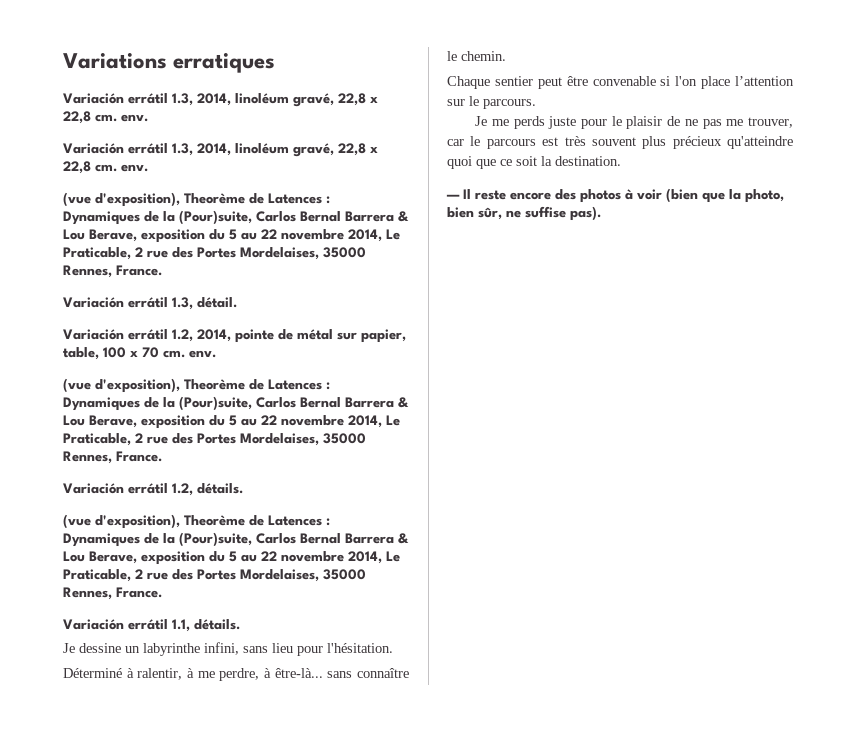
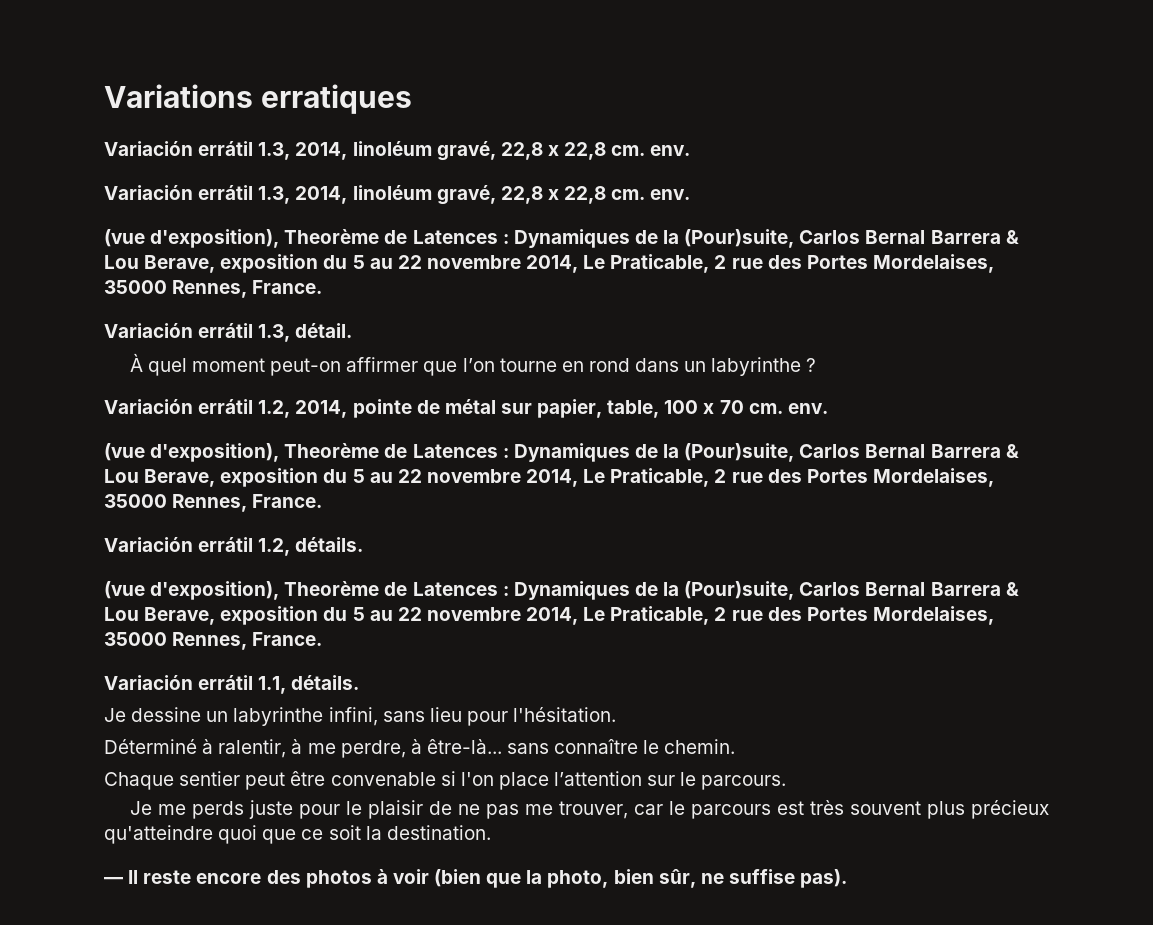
(237, 302) none -> [129,353,817,376] // À quel moment peut-on affirmer que l’on tourne en rond dans un labyrinthe ?

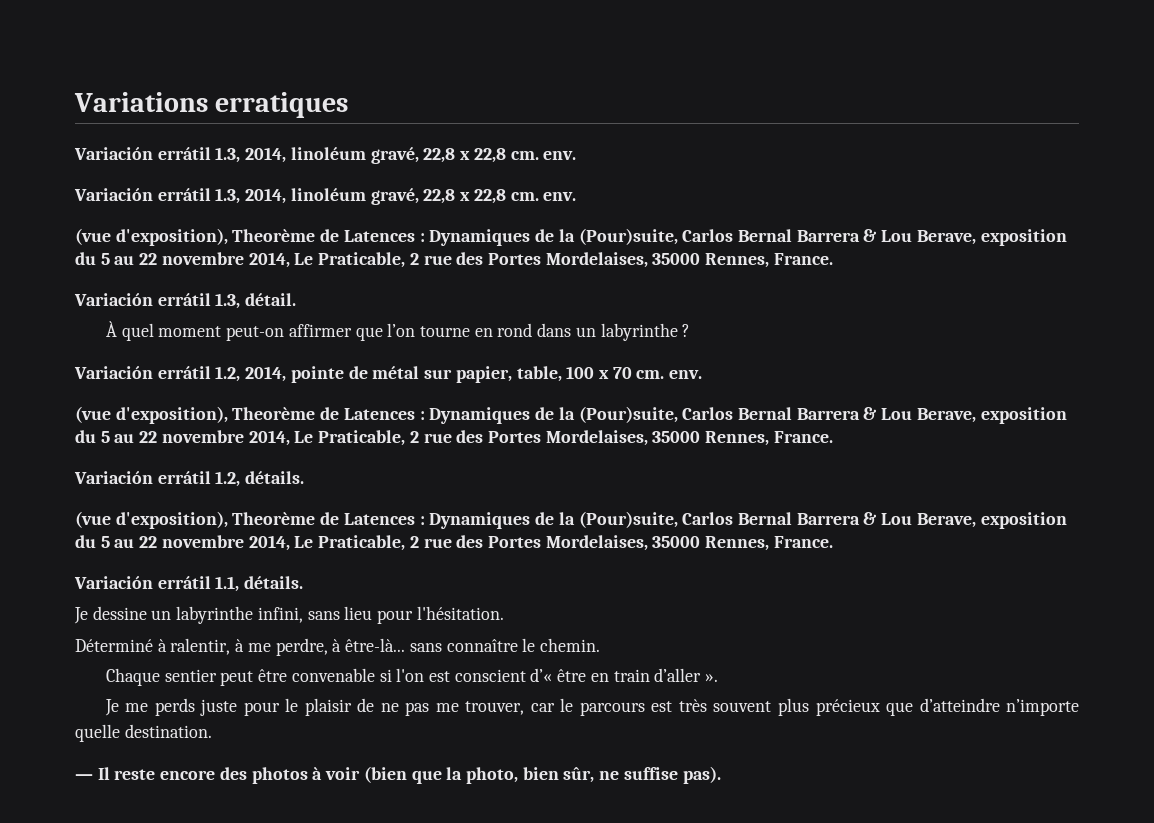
[498,771,787,790] place l’attention sur le parcours. -> [429,668,719,682] est conscient d’« être en train d’aller ».
[104,825,382,844] qu'atteindre quoi que ce soit la -> [885,698,1079,716] [75,724,120,742] que d’atteindre n’importe quelle

